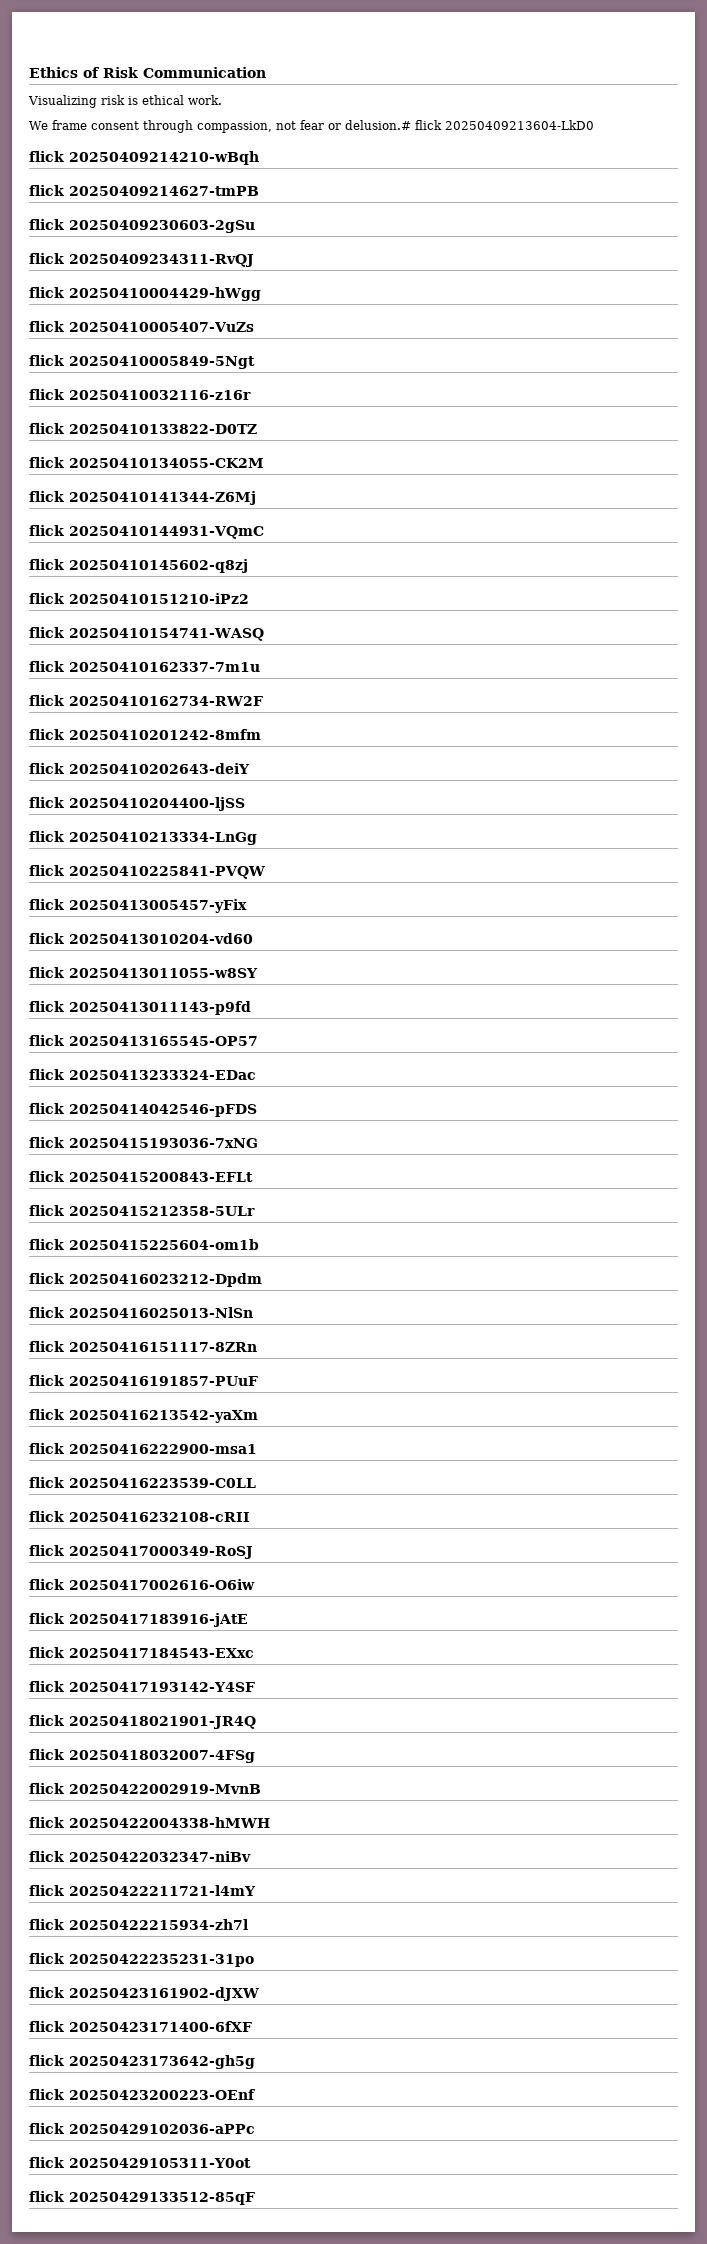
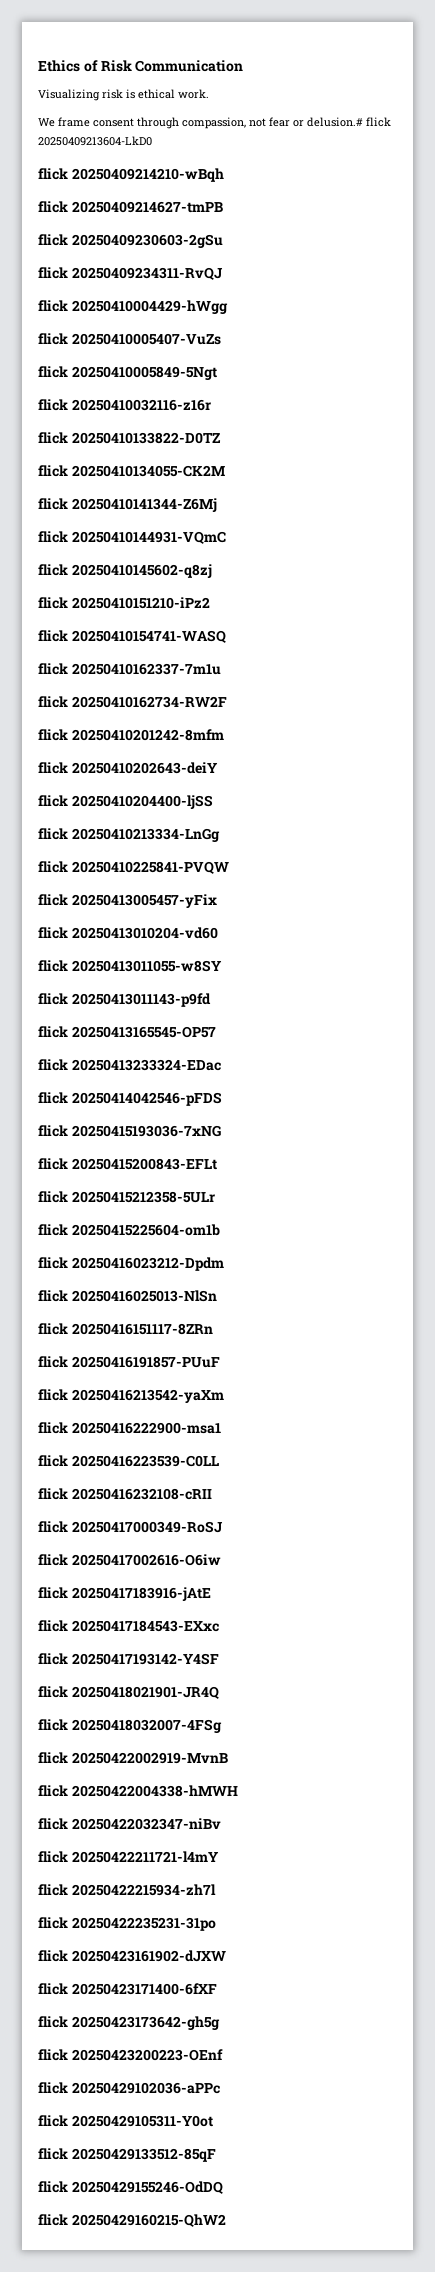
(255, 2198) none -> [38,2181,223,2194] [38,2214,226,2227] // flick 20250429155246-OdDQ // flick 20250429160215-QhW2

